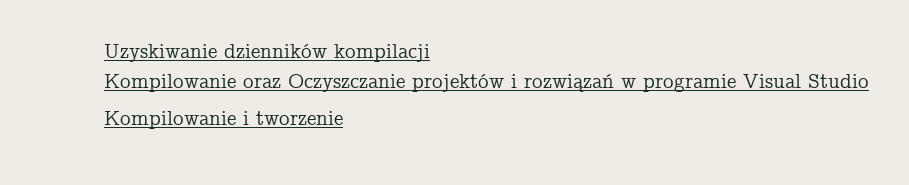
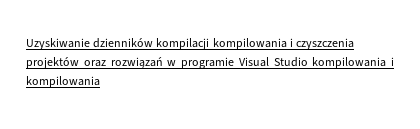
[104,74,517,92] // Kompilowanie oraz Oczyszczanie projektów i -> [212,38,355,50] [26,57,106,69] kompilowania i czyszczenia projektów oraz
[104,111,343,129] // Kompilowanie i tworzenie -> [312,57,394,69] [26,76,100,88] kompilowania i kompilowania

